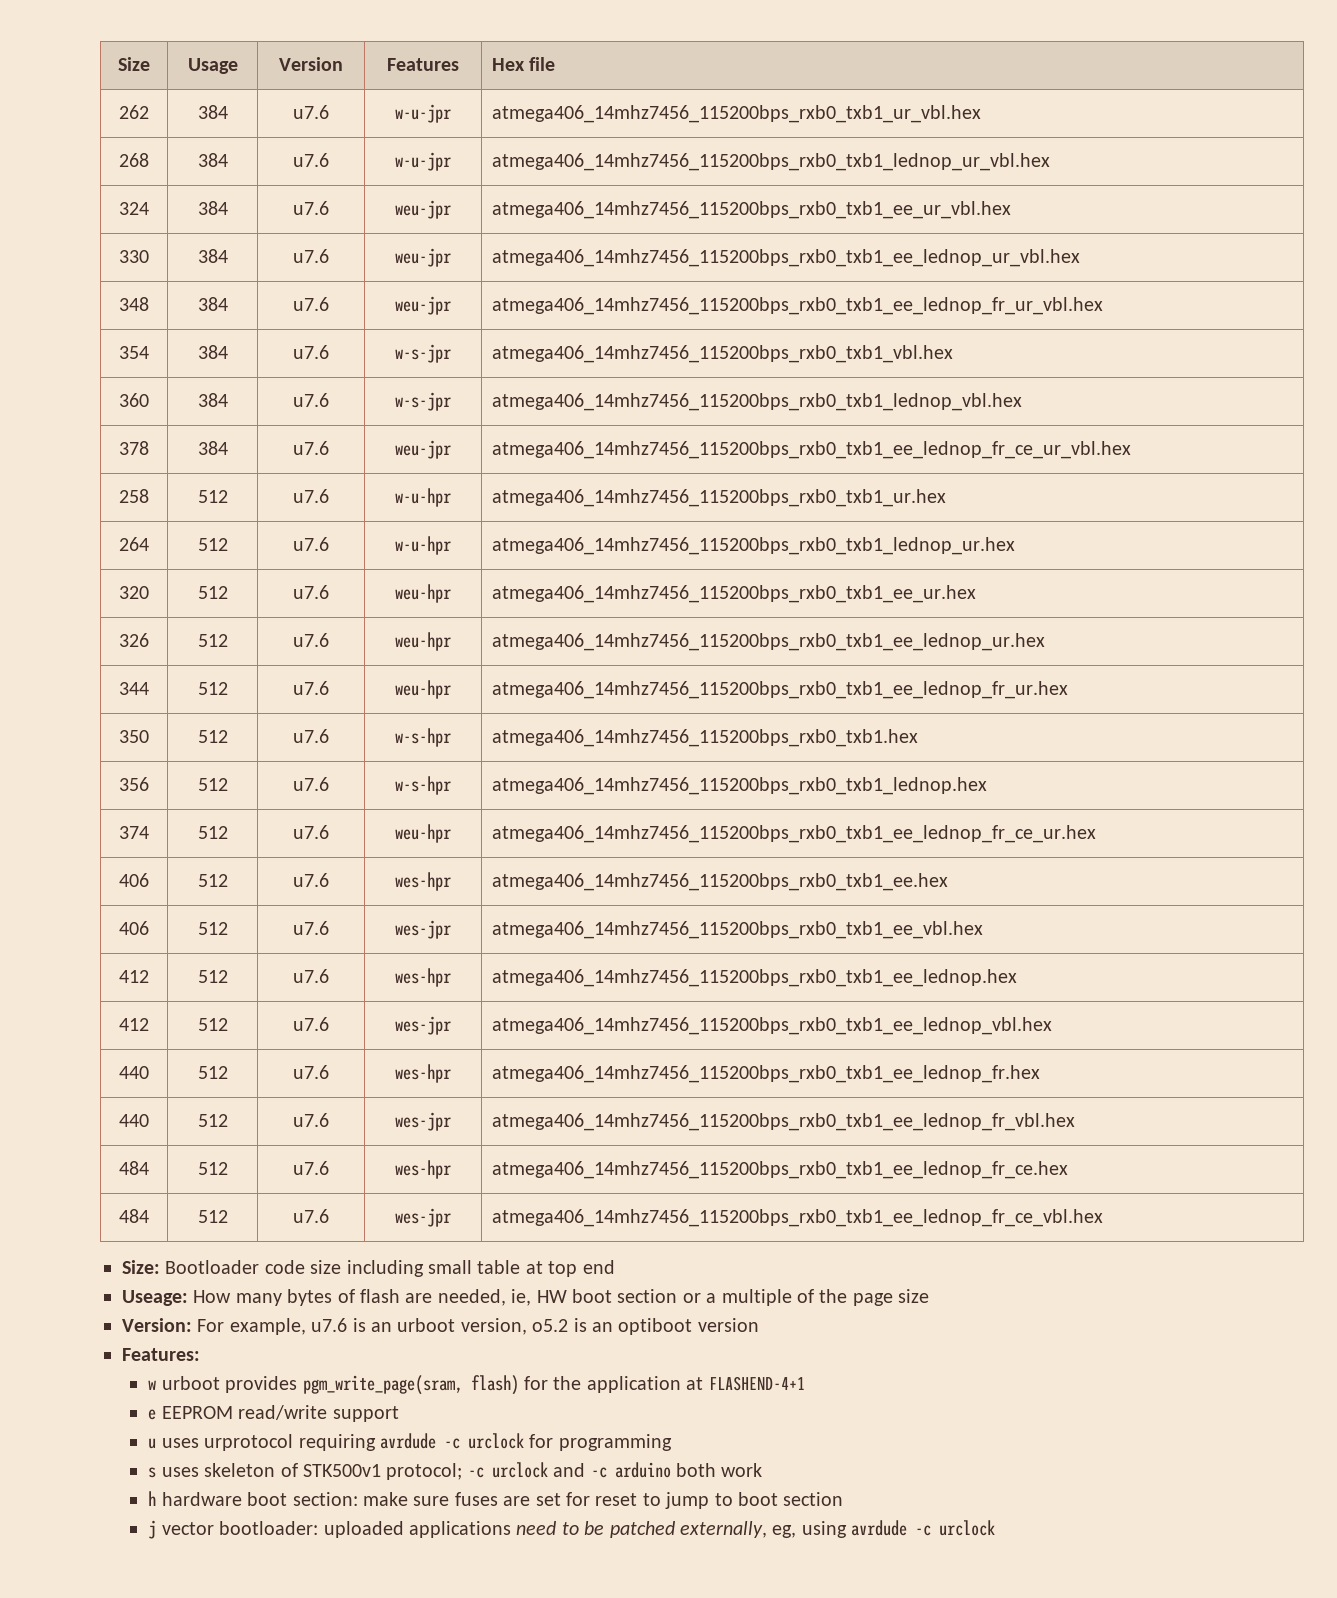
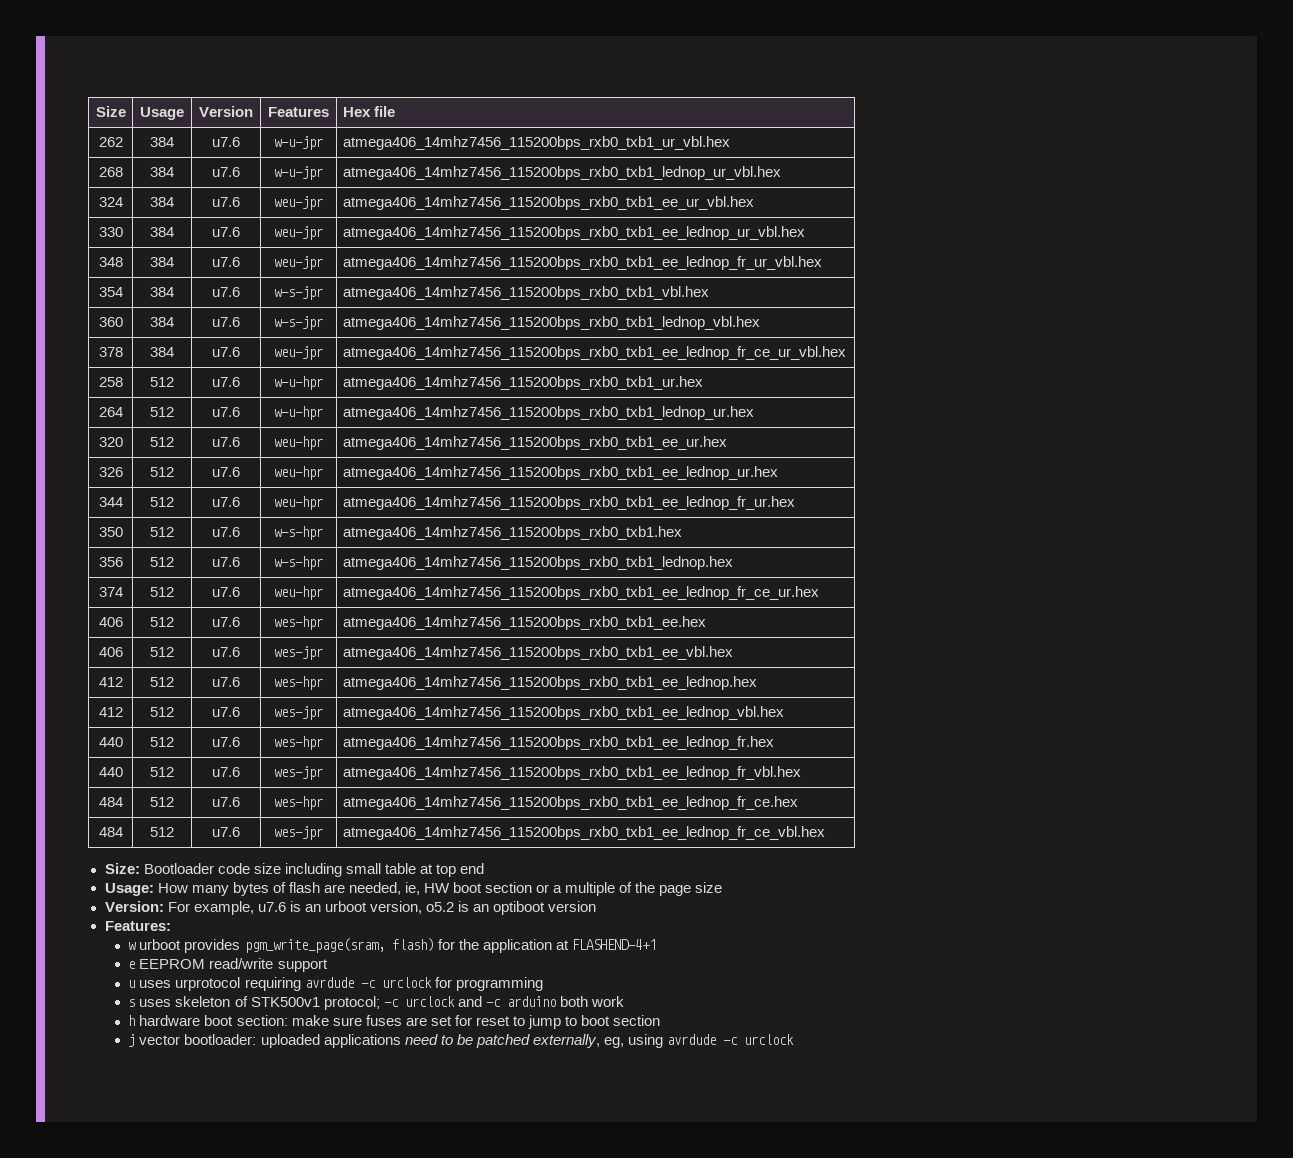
[122,1290,188,1306] Useage: -> [104,883,154,896] Usage:

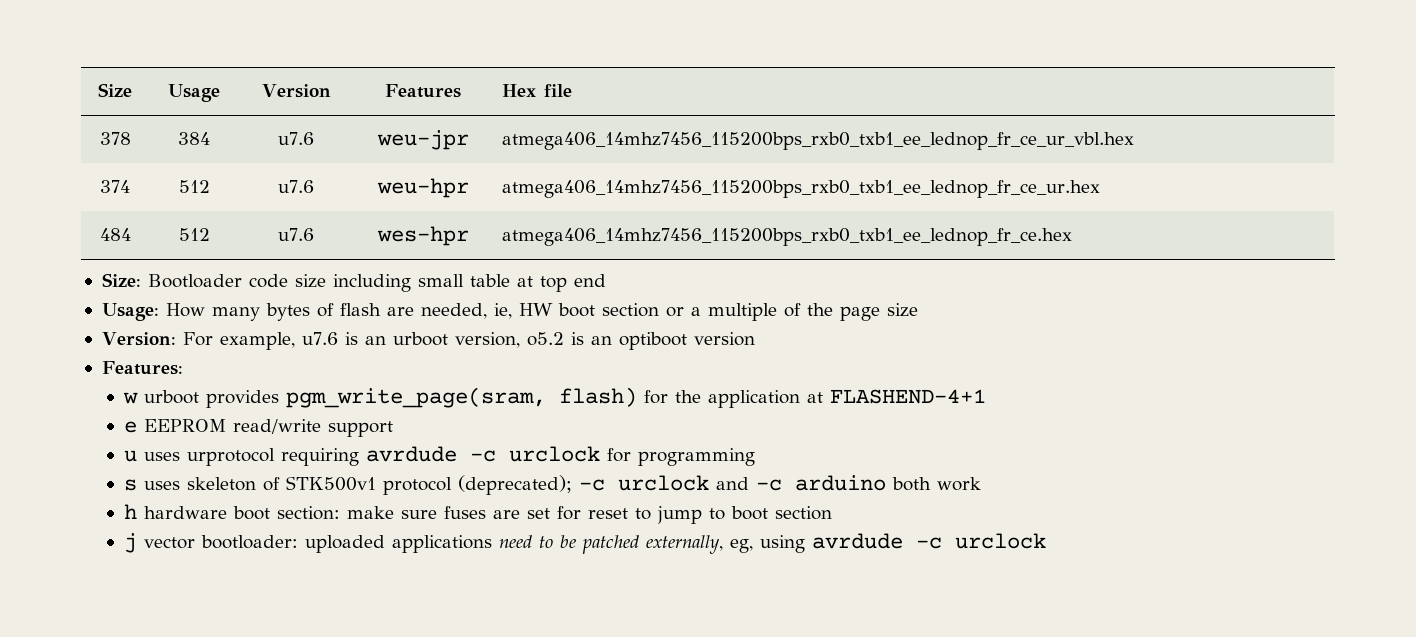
[98,137,123,147] [150,137,174,147] [212,137,240,147] [274,136,323,150] [342,136,730,150] [98,167,123,177] [150,167,174,177] [212,167,240,177] [274,166,323,180] [342,166,781,180] [98,197,123,207] [150,197,174,207] [212,197,240,207] [274,196,323,210] [342,196,754,210] [98,227,123,237] [150,227,174,237] [212,227,240,237] [274,226,323,240] [342,226,805,240] [98,257,123,267] [150,257,174,267] [212,257,240,267] [274,256,323,270] [342,256,822,270] [98,287,123,297] [150,287,174,297] [212,287,240,297] [274,286,323,300] [342,286,709,300] [98,317,123,327] [150,317,174,327] [212,317,240,327] [274,316,323,330] [342,316,760,330] // 262 | 384 | u7.6 | w-u-jpr | atmega406_14mhz7456_115200bps_rxb0_txb1_ur_vbl.hex // 268 | 384 | u7.6 | w-u-jpr | atmega406_14mhz7456_115200bps_rxb0_txb1_lednop_ur_vbl.hex // 324 | 384 | u7.6 | weu-jpr | atmega406_14mhz7456_115200bps_rxb0_txb1_ee_ur_vbl.hex // 330 | 384 | u7.6 | weu-jpr | atmega406_14mhz7456_115200bps_rxb0_txb1_ee_lednop_ur_vbl.hex // 348 | 384 | u7.6 | weu-jpr | atmega406_14mhz7456_115200bps_rxb0_txb1_ee_lednop_fr_ur_vbl.hex // 354 | 384 | u7.6 | w-s-jpr | atmega406_14mhz7456_115200bps_rxb0_txb1_vbl.hex // 360 | 384 | u7.6 | w-s-jpr | atmega406_14mhz7456_115200bps_rxb0_txb1_lednop_vbl.hex -> (572, 90) none
[98,377,123,387] [150,377,174,387] [212,377,240,387] [274,376,323,390] [342,376,703,390] [98,407,123,417] [150,407,174,417] [212,407,240,417] [274,406,323,420] [342,406,754,420] [98,437,123,447] [150,437,174,447] [212,437,240,447] [274,436,323,450] [342,436,727,450] [98,467,123,477] [150,467,174,477] [212,467,240,477] [274,466,323,480] [342,466,778,480] [98,497,123,507] [150,497,174,507] [212,497,240,507] [274,496,323,510] [342,496,795,510] [98,527,123,537] [150,527,174,537] [212,527,240,537] [274,526,323,540] [342,526,682,540] [98,557,123,567] [150,557,174,567] [212,557,240,567] [274,556,323,570] [342,556,733,570] // 258 | 512 | u7.6 | w-u-hpr | atmega406_14mhz7456_115200bps_rxb0_txb1_ur.hex // 264 | 512 | u7.6 | w-u-hpr | atmega406_14mhz7456_115200bps_rxb0_txb1_lednop_ur.hex // 320 | 512 | u7.6 | weu-hpr | atmega406_14mhz7456_115200bps_rxb0_txb1_ee_ur.hex // 326 | 512 | u7.6 | weu-hpr | atmega406_14mhz7456_115200bps_rxb0_txb1_ee_lednop_ur.hex // 344 | 512 | u7.6 | weu-hpr | atmega406_14mhz7456_115200bps_rxb0_txb1_ee_lednop_fr_ur.hex // 350 | 512 | u7.6 | w-s-hpr | atmega406_14mhz7456_115200bps_rxb0_txb1.hex // 356 | 512 | u7.6 | w-s-hpr | atmega406_14mhz7456_115200bps_rxb0_txb1_lednop.hex -> (1134, 141) none
[98,617,123,627] [150,617,174,627] [212,617,240,627] [274,616,323,630] [342,616,706,630] [98,647,123,657] [150,647,174,657] [212,647,240,657] [274,646,323,660] [342,646,733,660] [98,677,123,687] [150,677,174,687] [212,677,240,687] [274,676,323,690] [342,676,757,690] [98,707,123,717] [150,707,174,717] [212,707,240,717] [274,706,323,720] [342,706,784,720] [98,737,123,747] [150,737,174,747] [212,737,240,747] [274,736,323,750] [342,736,774,750] [98,767,123,777] [150,767,174,777] [212,767,240,777] [274,766,323,780] [342,766,801,780] // 406 | 512 | u7.6 | wes-hpr | atmega406_14mhz7456_115200bps_rxb0_txb1_ee.hex // 406 | 512 | u7.6 | wes-jpr | atmega406_14mhz7456_115200bps_rxb0_txb1_ee_vbl.hex // 412 | 512 | u7.6 | wes-hpr | atmega406_14mhz7456_115200bps_rxb0_txb1_ee_lednop.hex // 412 | 512 | u7.6 | wes-jpr | atmega406_14mhz7456_115200bps_rxb0_txb1_ee_lednop_vbl.hex // 440 | 512 | u7.6 | wes-hpr | atmega406_14mhz7456_115200bps_rxb0_txb1_ee_lednop_fr.hex // 440 | 512 | u7.6 | wes-jpr | atmega406_14mhz7456_115200bps_rxb0_txb1_ee_lednop_fr_vbl.hex -> (1100, 189) none
[98,827,123,837] [150,827,174,837] [212,827,240,837] [274,826,323,840] [342,826,825,840] // 484 | 512 | u7.6 | wes-jpr | atmega406_14mhz7456_115200bps_rxb0_txb1_ee_lednop_fr_ce_vbl.hex -> (1072, 237) none
[323,996,380,1010] protocol; -> [382,475,572,495] protocol (deprecated);

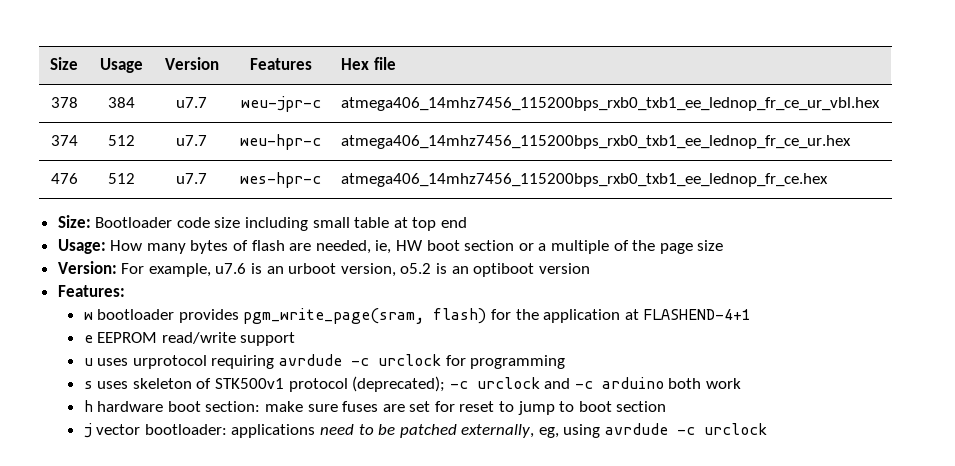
[278,132,314,145] [376,130,469,150] u7.6 | weu-jpr -> [176,97,207,108] [240,96,321,112] u7.7 | weu-jpr-c
[278,180,314,193] [376,178,469,198] u7.6 | weu-hpr -> [176,135,207,146] [240,134,321,150] u7.7 | weu-hpr-c
[99,228,131,241] [178,228,210,241] [278,228,314,241] [376,226,469,246] 484 | 512 | u7.6 | wes-hpr -> [50,173,78,184] [107,173,135,184] [176,173,207,184] [240,172,321,188] 476 | 512 | u7.7 | wes-hpr-c
[143,390,199,404] urboot -> [97,309,175,320] bootloader
[304,535,385,553] uploaded -> (227, 429) none

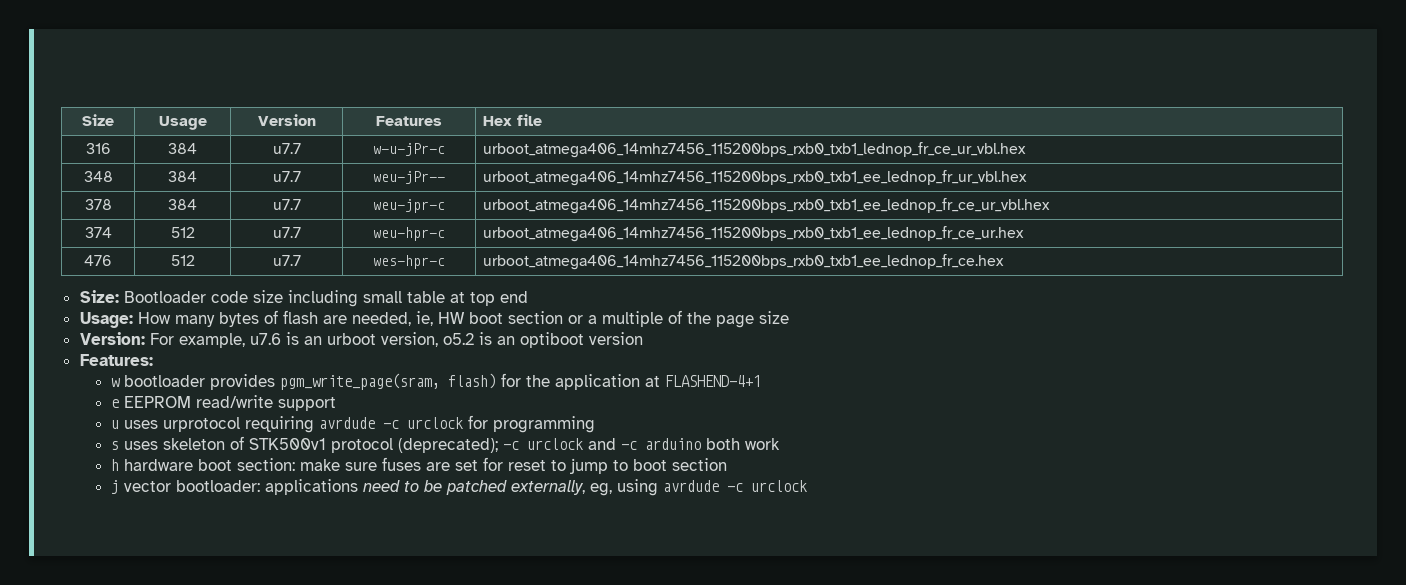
(396, 63) none -> [85,143,111,154] [168,143,197,154] [272,143,301,154] [373,143,445,156] [483,142,1027,158] [83,171,113,182] [168,171,197,182] [272,171,301,182] [373,171,445,184] [483,170,1028,186] // 316 | 384 | u7.7 | w-u-jPr-c | urboot_atmega406_14mhz7456_115200bps_rxb0_txb1_lednop_fr_ce_ur_vbl.hex // 348 | 384 | u7.7 | weu-jPr-- | urboot_atmega406_14mhz7456_115200bps_rxb0_txb1_ee_lednop_fr_ur_vbl.hex
[341,97,881,111] atmega406_14mhz7456_115200bps_rxb0_txb1_ee_lednop_fr_ce_ur_vbl.hex -> [483,198,1051,214] urboot_atmega406_14mhz7456_115200bps_rxb0_txb1_ee_lednop_fr_ce_ur_vbl.hex
[341,135,852,149] atmega406_14mhz7456_115200bps_rxb0_txb1_ee_lednop_fr_ce_ur.hex -> [483,226,1025,242] urboot_atmega406_14mhz7456_115200bps_rxb0_txb1_ee_lednop_fr_ce_ur.hex
[341,173,829,187] atmega406_14mhz7456_115200bps_rxb0_txb1_ee_lednop_fr_ce.hex -> [483,254,1005,270] urboot_atmega406_14mhz7456_115200bps_rxb0_txb1_ee_lednop_fr_ce.hex

